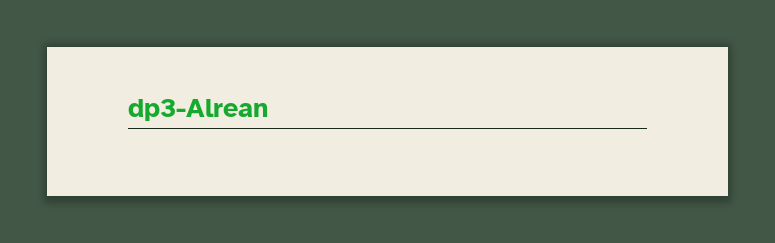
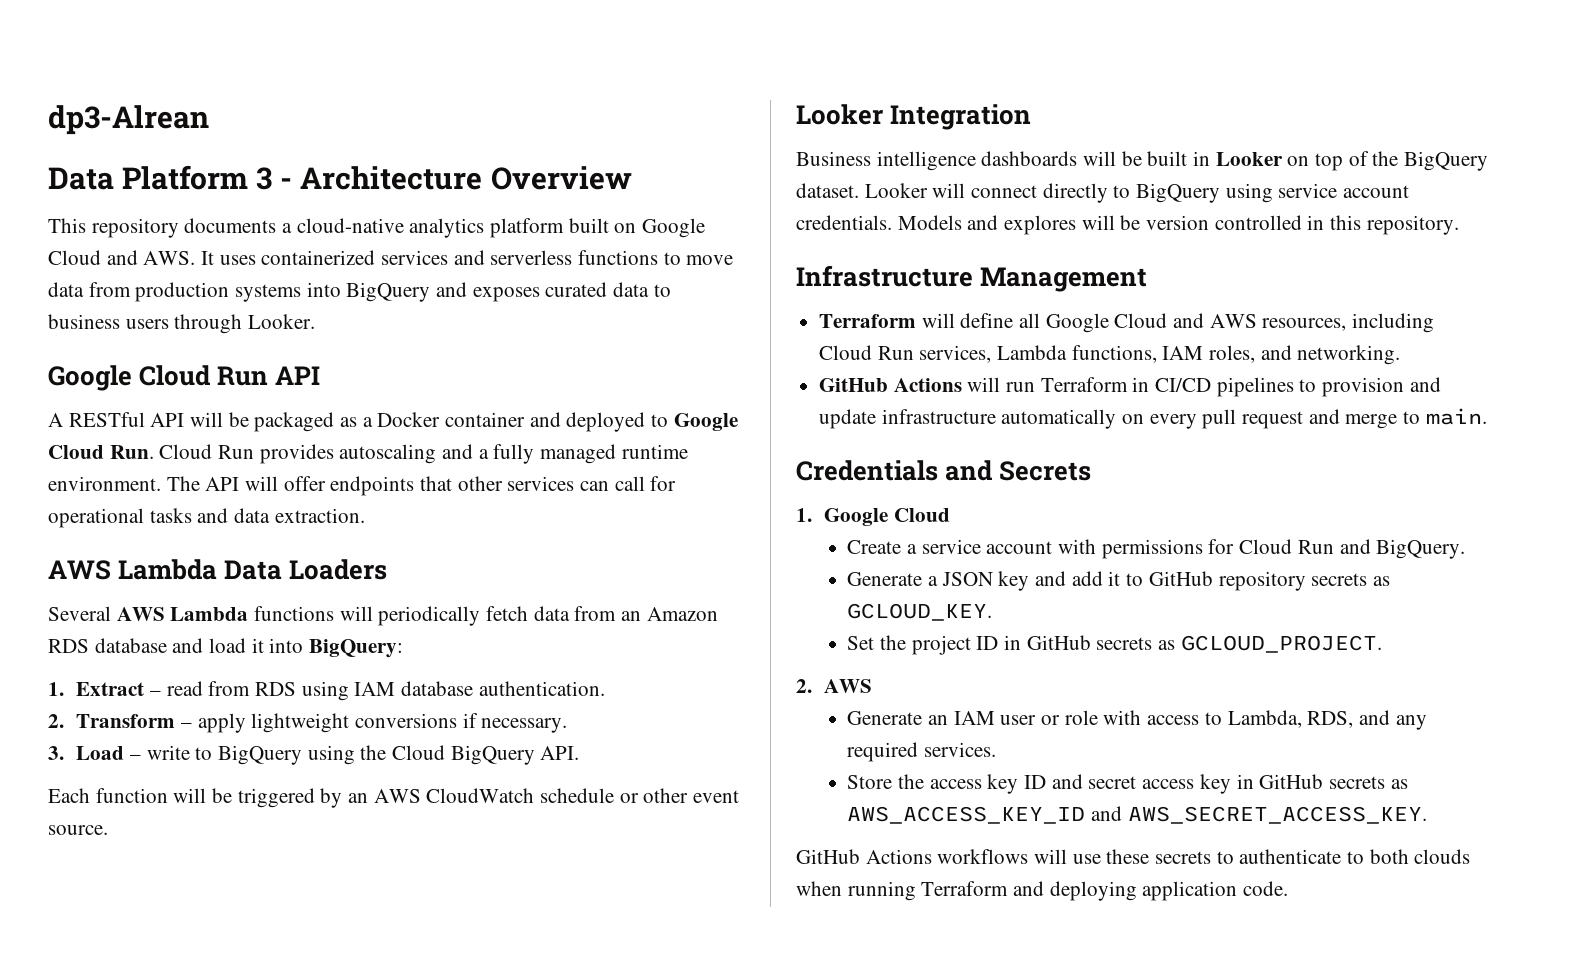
(268, 110) none -> [48,165,632,190] [48,218,706,238] [48,250,734,265] [48,282,671,302] [48,314,316,334] [48,365,321,391] [48,412,738,432] [48,444,688,464] [48,476,677,496] [48,508,365,528] [48,559,388,580] [48,606,718,626] [48,638,404,658] [48,681,605,701] [48,713,568,733] [48,745,580,765] [48,788,740,808] [48,825,108,835] [796,104,1032,130] [796,151,1489,171] [796,183,1410,203] [796,215,1459,235] [796,265,1148,292] [819,313,1435,333] [819,345,1401,365] [819,377,1441,397] [819,408,1487,429] [796,460,1092,481] [796,508,951,526] [847,539,1466,559] [847,571,1390,591] [847,603,993,621] [847,635,1382,655] [796,679,873,693] [847,710,1427,730] [847,742,997,762] [847,774,1408,794] [847,806,1427,824] [796,849,1471,864] [796,881,1289,901] // Data Platform 3 - Architecture Overview // This repository documents a cloud-native analytics platform built on Google Cloud and AWS. It uses containerized services and serverless functions to move data from production systems into BigQuery and exposes curated data to business users through Looker. // Google Cloud Run API // A RESTful API will be packaged as a Docker container and deployed to Google Cloud Run. Cloud Run provides autoscaling and a fully managed runtime environment. The API will offer endpoints that other services can call for operational tasks and data extraction. // AWS Lambda Data Loaders // Several AWS Lambda functions will periodically fetch data from an Amazon RDS database and load it into BigQuery: // 1. Extract – read from RDS using IAM database authentication. // 2. Transform – apply lightweight conversions if necessary. // 3. Load – write to BigQuery using the Cloud BigQuery API. // Each function will be triggered by an AWS CloudWatch schedule or other event source. // Looker Integration // Business intelligence dashboards will be built in Looker on top of the BigQuery dataset. Looker will connect directly to BigQuery using service account credentials. Models and explores will be version controlled in this repository. // Infrastructure Management // Terraform will define all Google Cloud and AWS resources, including Cloud Run services, Lambda functions, IAM roles, and networking. // GitHub Actions will run Terraform in CI/CD pipelines to provision and update infrastructure automatically on every pull request and merge to main. // Credentials and Secrets // 1. Google Cloud // Create a service account with permissions for Cloud Run and BigQuery. // Generate a JSON key and add it to GitHub repository secrets as GCLOUD_KEY. // Set the project ID in GitHub secrets as GCLOUD_PROJECT. // 2. AWS // Generate an IAM user or role with access to Lambda, RDS, and any required services. // Store the access key ID and secret access key in GitHub secrets as AWS_ACCESS_KEY_ID and AWS_SECRET_ACCESS_KEY. // GitHub Actions workflows will use these secrets to authenticate to both clouds when running Terraform and deploying application code.

